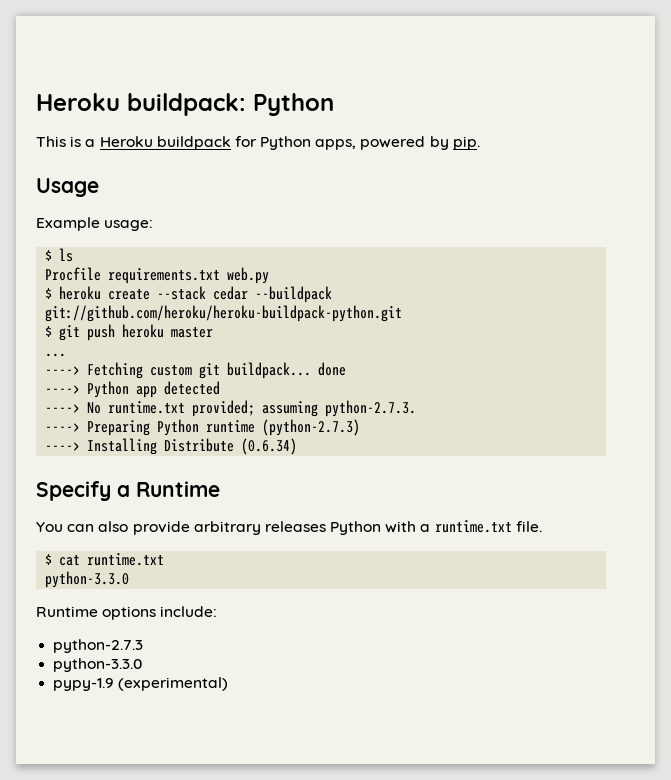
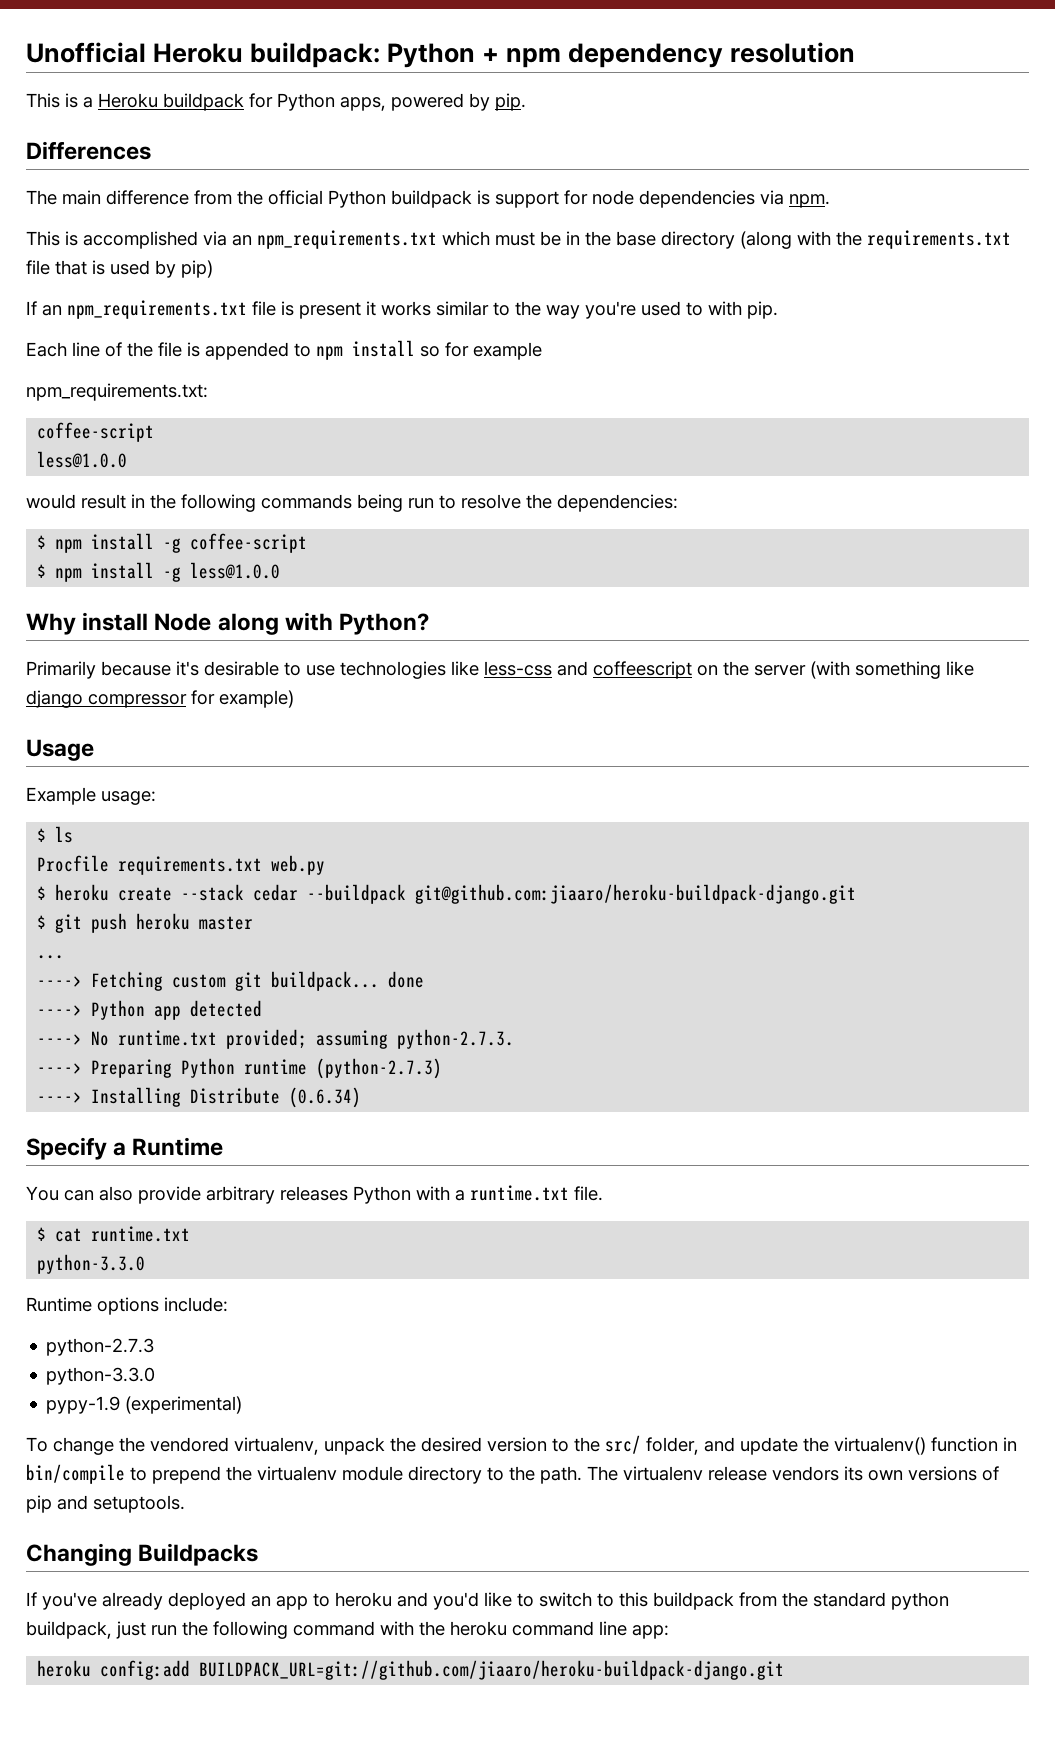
(36, 102) none -> [26,42,146,63] Unofficial
(334, 104) none -> [482,42,856,68] + npm dependency resolution
(480, 143) none -> [26,141,151,160] [26,190,830,208] [26,230,1011,249] [26,260,213,278] [26,300,778,319] [26,340,542,360] [26,383,208,401] [37,422,155,442] [37,451,128,468] [26,494,678,512] [37,533,308,553] [37,562,281,582] [26,612,430,635] [26,661,974,679] [26,690,294,708] // Differences // The main difference from the official Python buildpack is support for node dependencies via npm. // This is accomplished via an npm_requirements.txt which must be in the base directory (along with the requirements.txt file that is used by pip) // If an npm_requirements.txt file is present it works similar to the way you're used to with pip. // Each line of the file is appended to npm install so for example // npm_requirements.txt: // coffee-script // less@1.0.0 // would result in the following commands being run to resolve the dependencies: // $ npm install -g coffee-script // $ npm install -g less@1.0.0 // Why install Node along with Python? // Primarily because it's desirable to use technologies like less-css and coffeescript on the server (with something like django compressor for example)
[45,305,403,322] git://github.com/heroku/heroku-buildpack-python.git -> [415,884,857,904] git@github.com:jiaaro/heroku-buildpack-django.git
(229, 684) none -> [26,1435,1017,1455] [26,1464,999,1484] [26,1495,185,1513] [26,1543,259,1566] [26,1592,949,1610] [26,1621,669,1639] [37,1660,785,1680] // To change the vendored virtualenv, unpack the desired version to the src/ folder, and update the virtualenv() function in bin/compile to prepend the virtualenv module directory to the path. The virtualenv release vendors its own versions of pip and setuptools. // Changing Buildpacks // If you've already deployed an app to heroku and you'd like to switch to this buildpack from the standard python buildpack, just run the following command with the heroku command line app: // heroku config:add BUILDPACK_URL=git://github.com/jiaaro/heroku-buildpack-django.git

